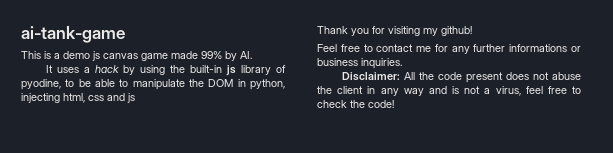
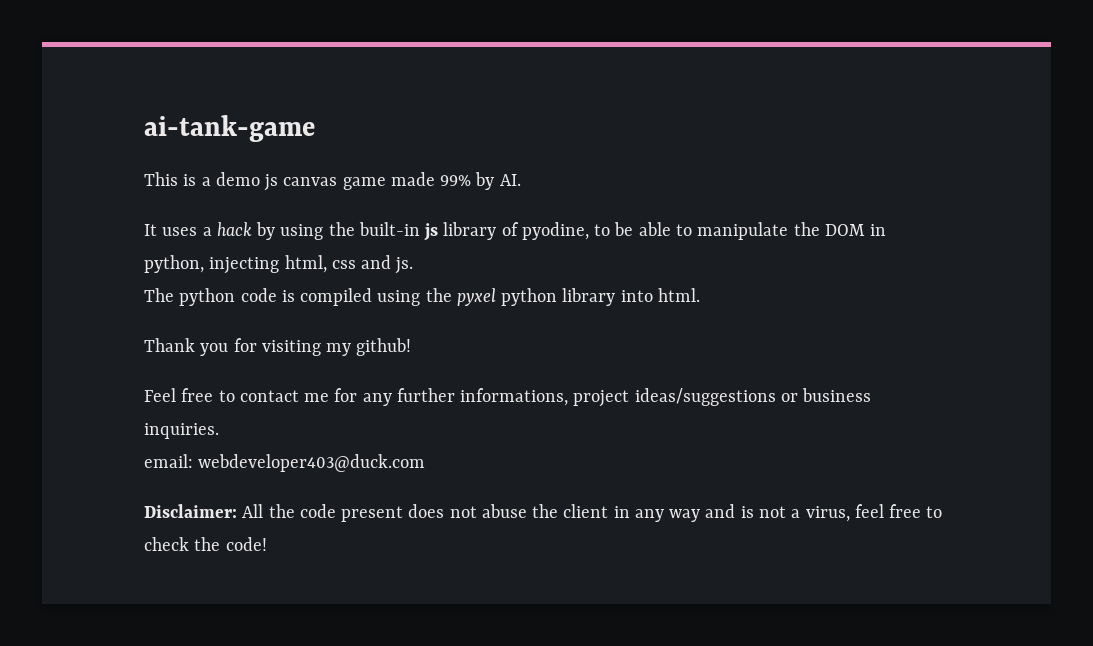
[127,93,135,103] js -> [395,257,414,274] [144,288,700,306] js. // The python code is compiled using the pyxel python library into html.
[509,44,568,52] informations -> [460,388,776,407] informations, project ideas/suggestions
(402, 63) none -> [144,454,426,472] // email: webdeveloper403@duck.com

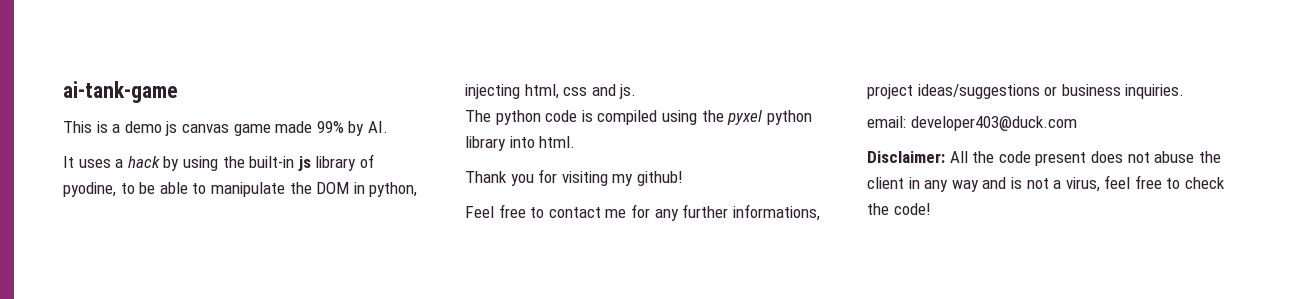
[198,454,426,472] webdeveloper403@duck.com -> [910,116,1077,131] developer403@duck.com

